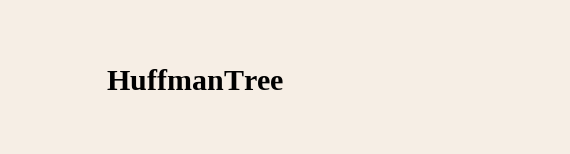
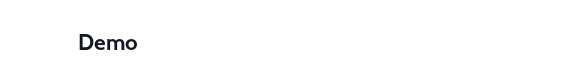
[107,69,283,90] HuffmanTree -> [78,34,138,50] Demo

